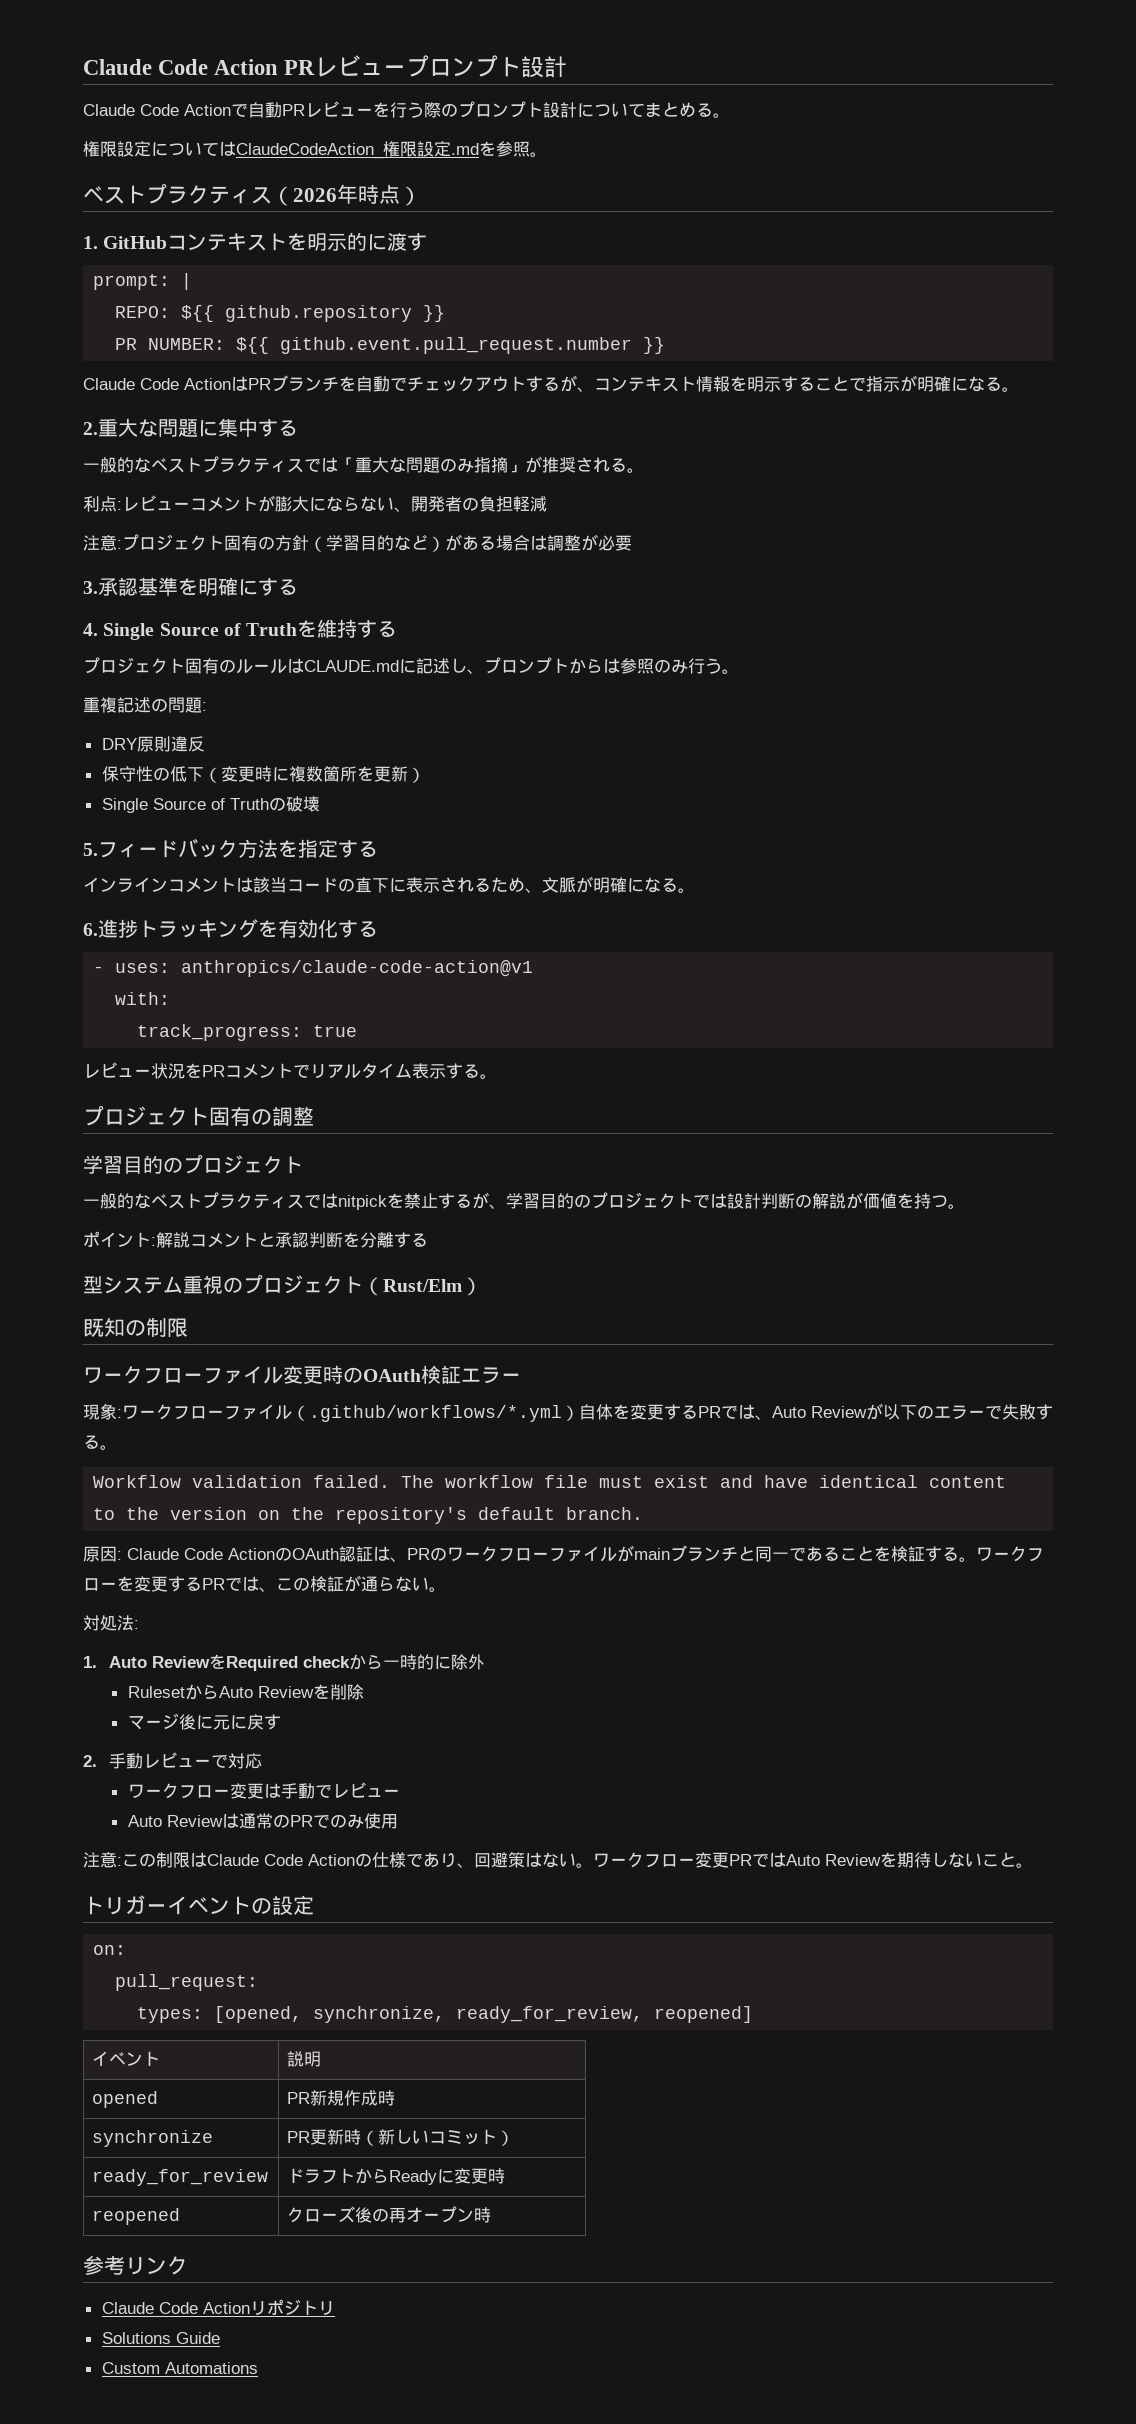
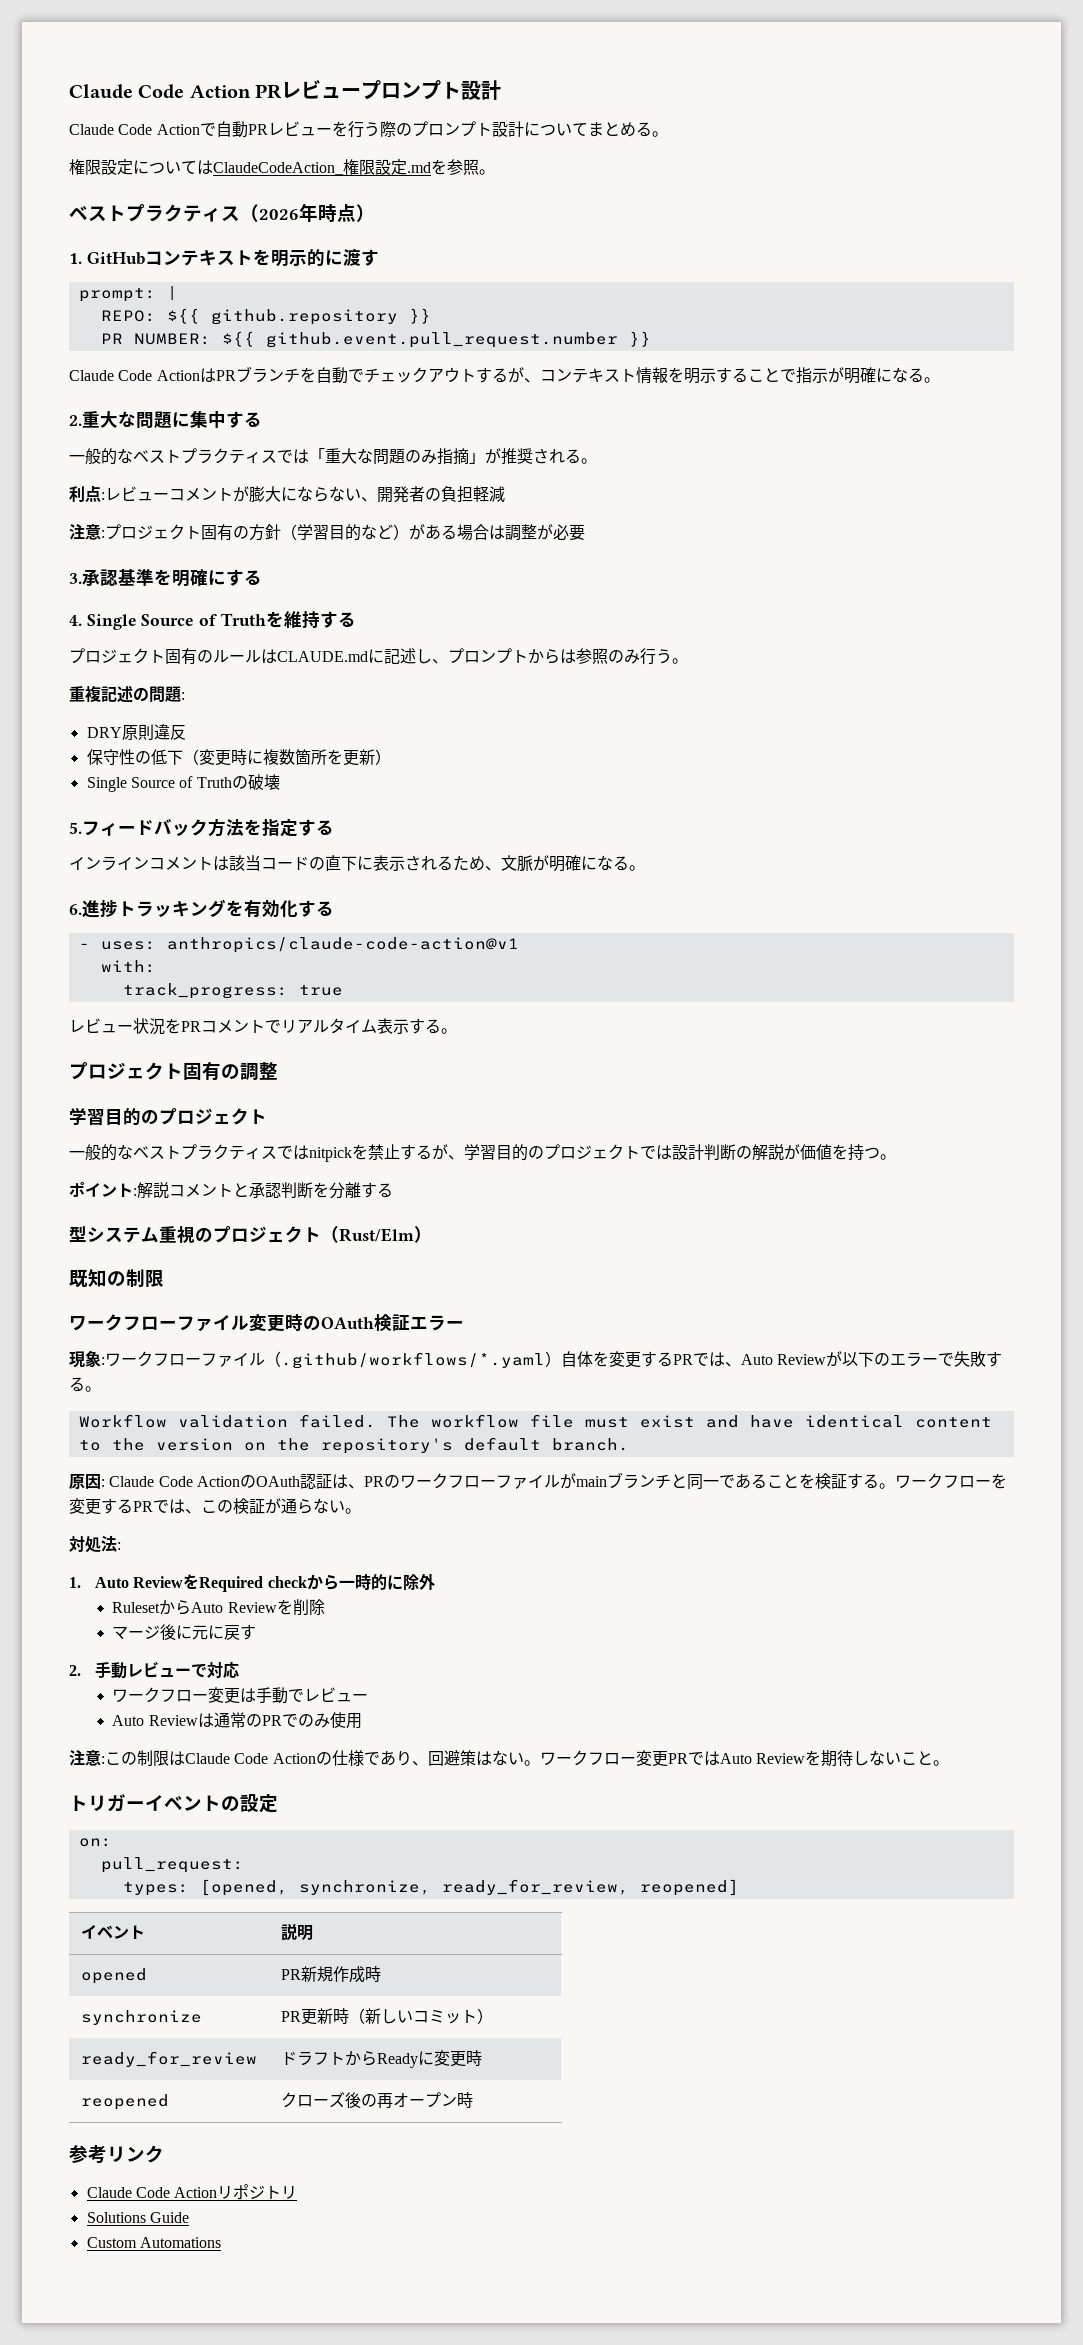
[309,1405,562,1422] .github/workflows/*.yml -> [281,1352,545,1369] .github/workflows/*.yaml

